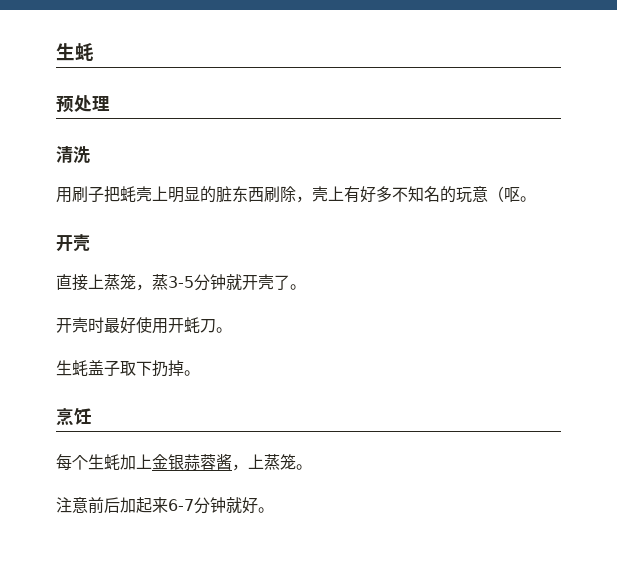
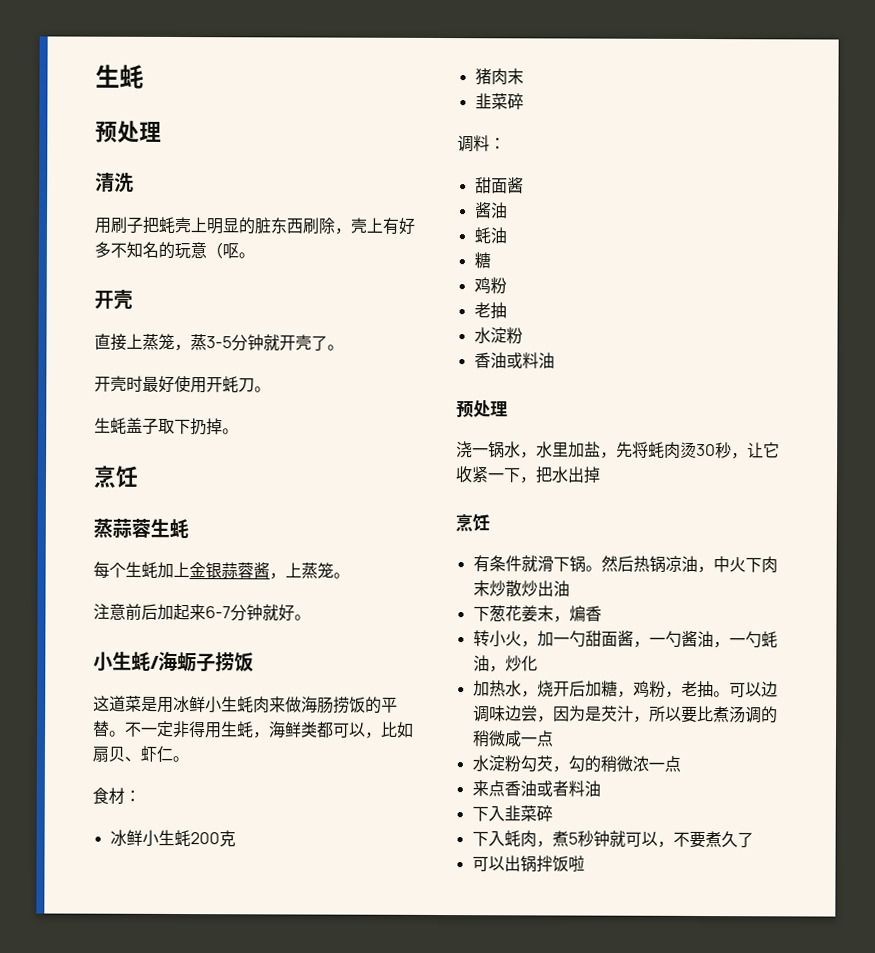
(92, 416) none -> [93,517,189,539] // 蒸蒜蓉生蚝
(274, 510) none -> [93,651,254,673] [93,695,398,714] [92,720,414,739] [92,745,189,763] [92,787,141,805] [109,829,236,848] [474,68,524,86] [474,93,524,110] [457,135,506,153] [474,177,524,194] [473,202,508,219] [473,227,507,244] [473,252,491,269] [473,277,507,295] [473,302,507,319] [473,327,523,345] [473,352,555,369] [456,400,508,419] [456,441,780,460] [455,466,601,484] [455,514,490,532] [472,555,778,574] [472,580,570,598] [472,605,602,623] [472,630,778,649] [472,655,538,673] [472,680,778,698] [472,705,778,724] [471,730,554,748] [471,755,681,773] [471,780,601,797] [471,805,553,822] [471,830,754,849] [471,855,585,873] // 小生蚝/海蛎子捞饭 // 这道菜是用冰鲜小生蚝肉来做海肠捞饭的平替。不一定非得用生蚝，海鲜类都可以，比如扇贝、虾仁。 // 食材： // 冰鲜小生蚝200克 // 猪肉末 // 韭菜碎 // 调料： // 甜面酱 // 酱油 // 蚝油 // 糖 // 鸡粉 // 老抽 // 水淀粉 // 香油或料油 // 预处理 // 浇一锅水，水里加盐，先将蚝肉烫30秒，让它收紧一下，把水出掉 // 烹饪 // 有条件就滑下锅。然后热锅凉油，中火下肉末炒散炒出油 // 下葱花姜末，煸香 // 转小火，加一勺甜面酱，一勺酱油，一勺蚝油，炒化 // 加热水，烧开后加糖，鸡粉，老抽。可以边调味边尝，因为是芡汁，所以要比煮汤调的稍微咸一点 // 水淀粉勾芡，勾的稍微浓一点 // 来点香油或者料油 // 下入韭菜碎 // 下入蚝肉，煮5秒钟就可以，不要煮久了 // 可以出锅拌饭啦

